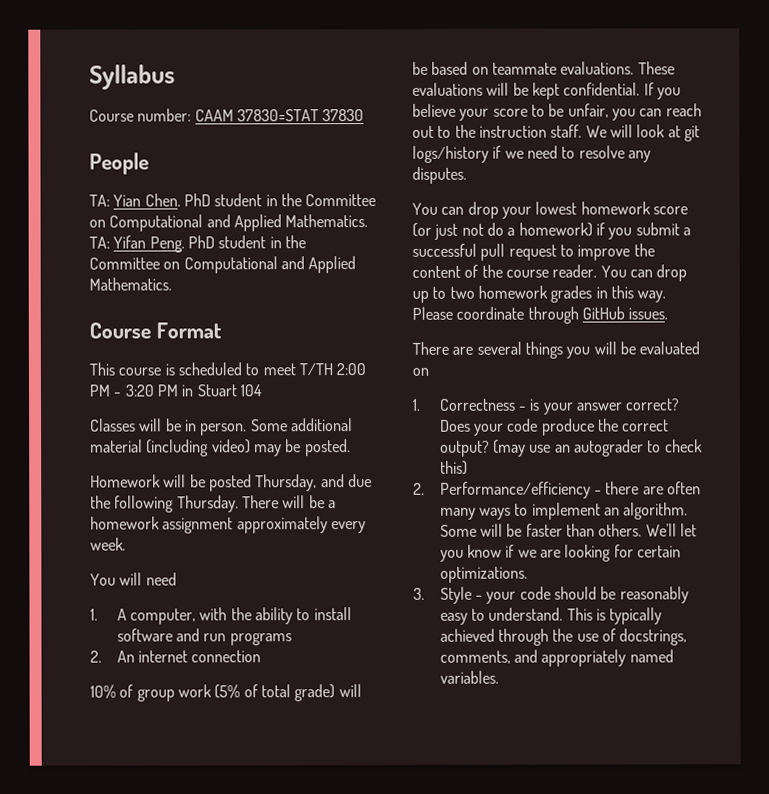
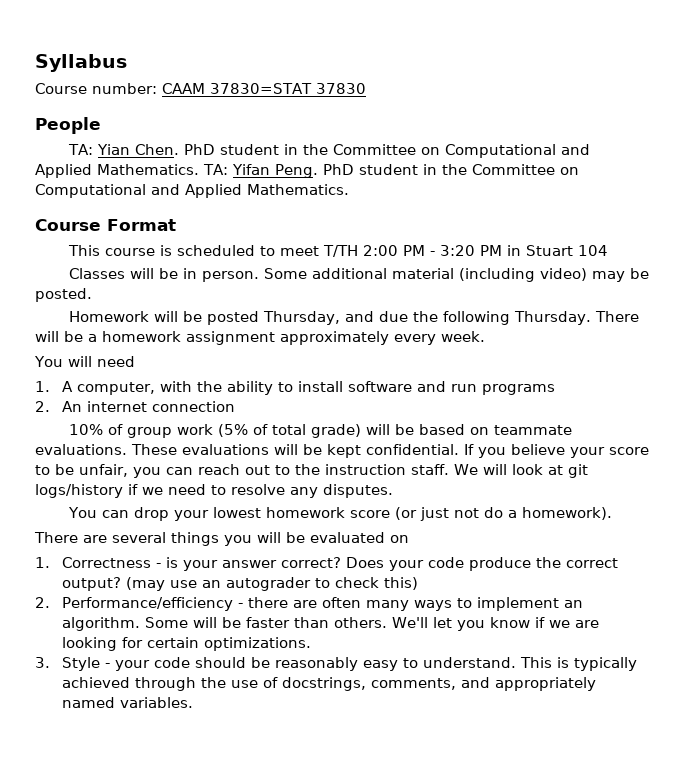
[518,222,691,240] [412,243,655,261] [412,264,688,282] [412,285,667,303] [412,306,669,324] homework) if you submit a successful pull request to improve the content of the course reader. You can drop up to two homework grades in this way. Please coordinate through GitHub issues. -> [522,507,613,520] homework).

